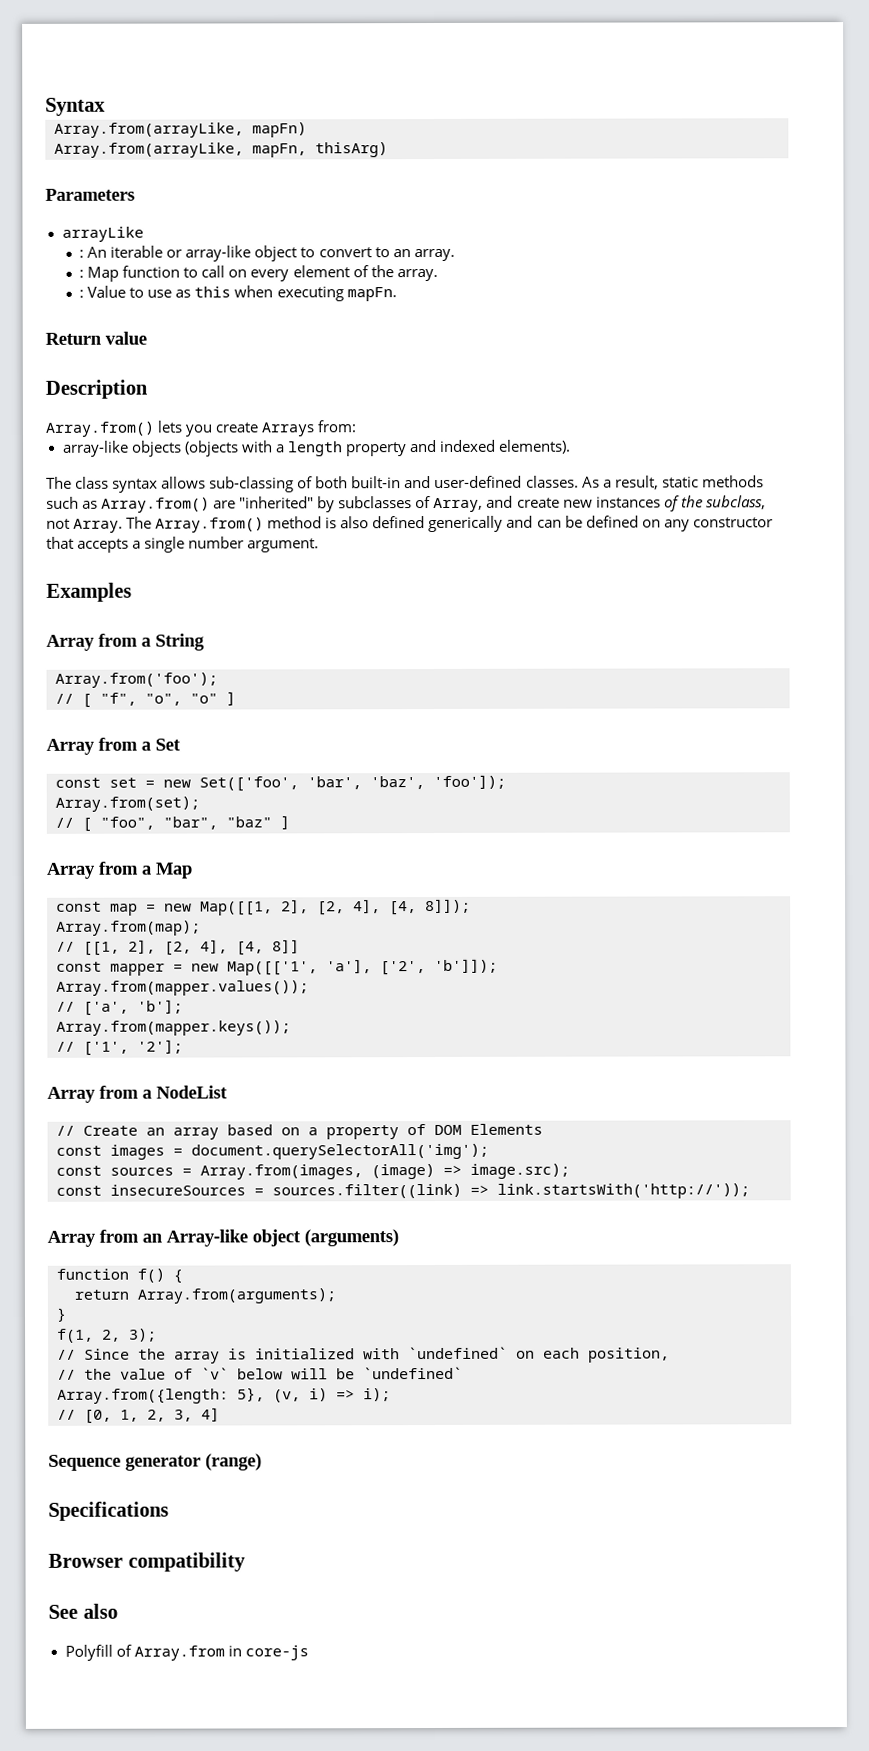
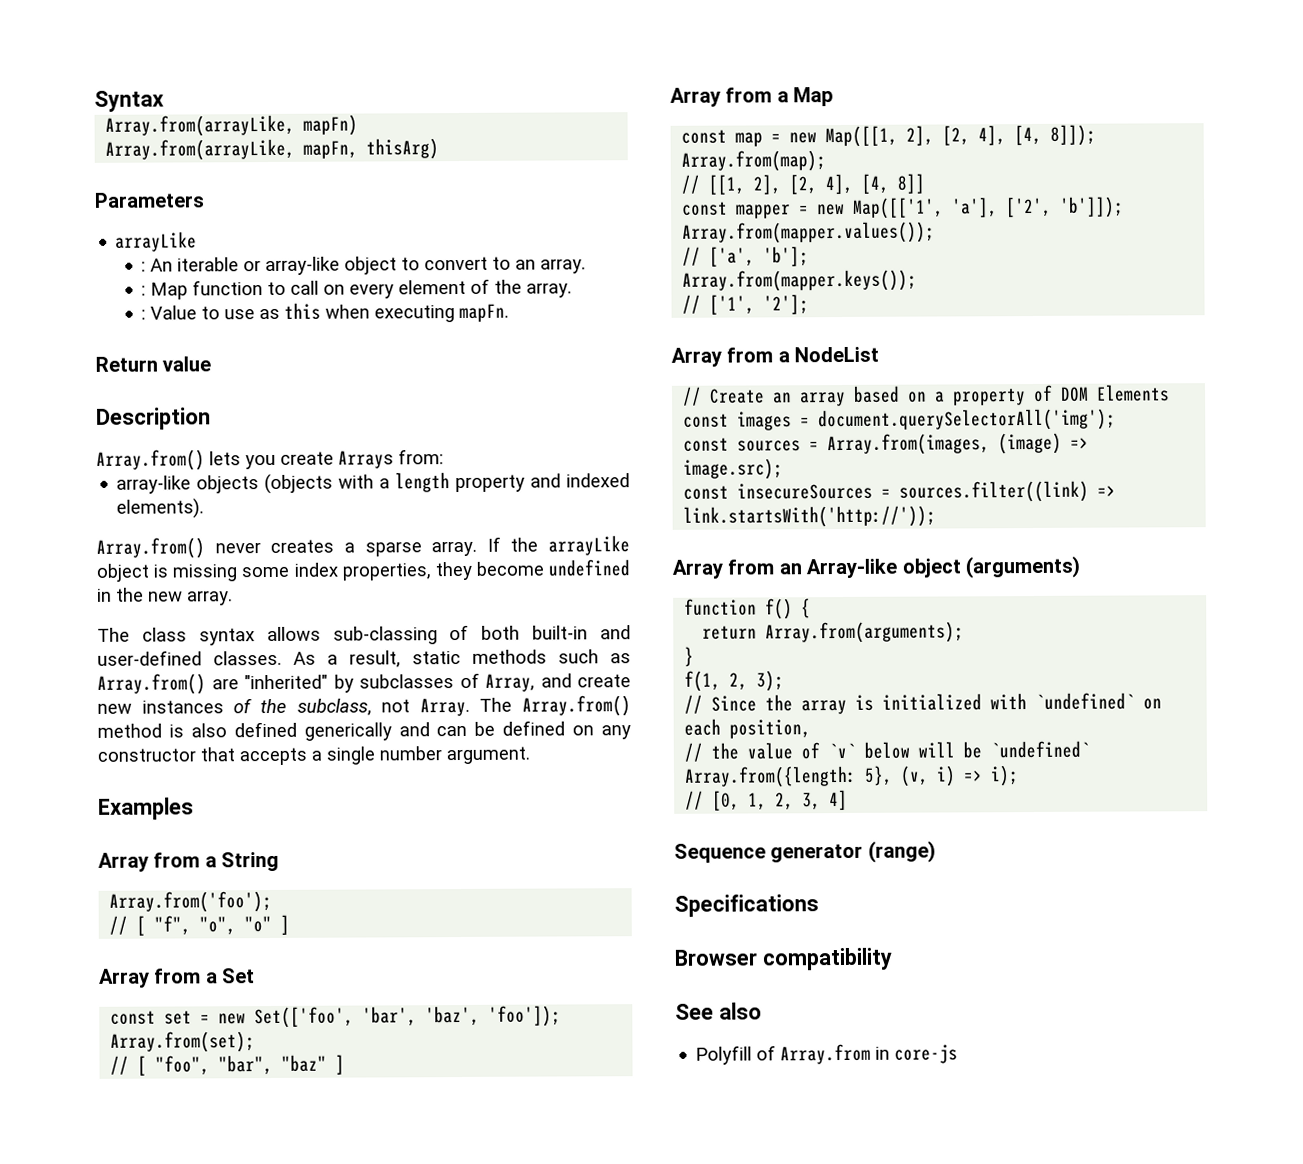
(571, 446) none -> [96,535,630,559] [96,559,630,582] [97,587,233,606] // Array.from() never creates a sparse array. If the arrayLike object is missing some index properties, they become undefined in the new array.

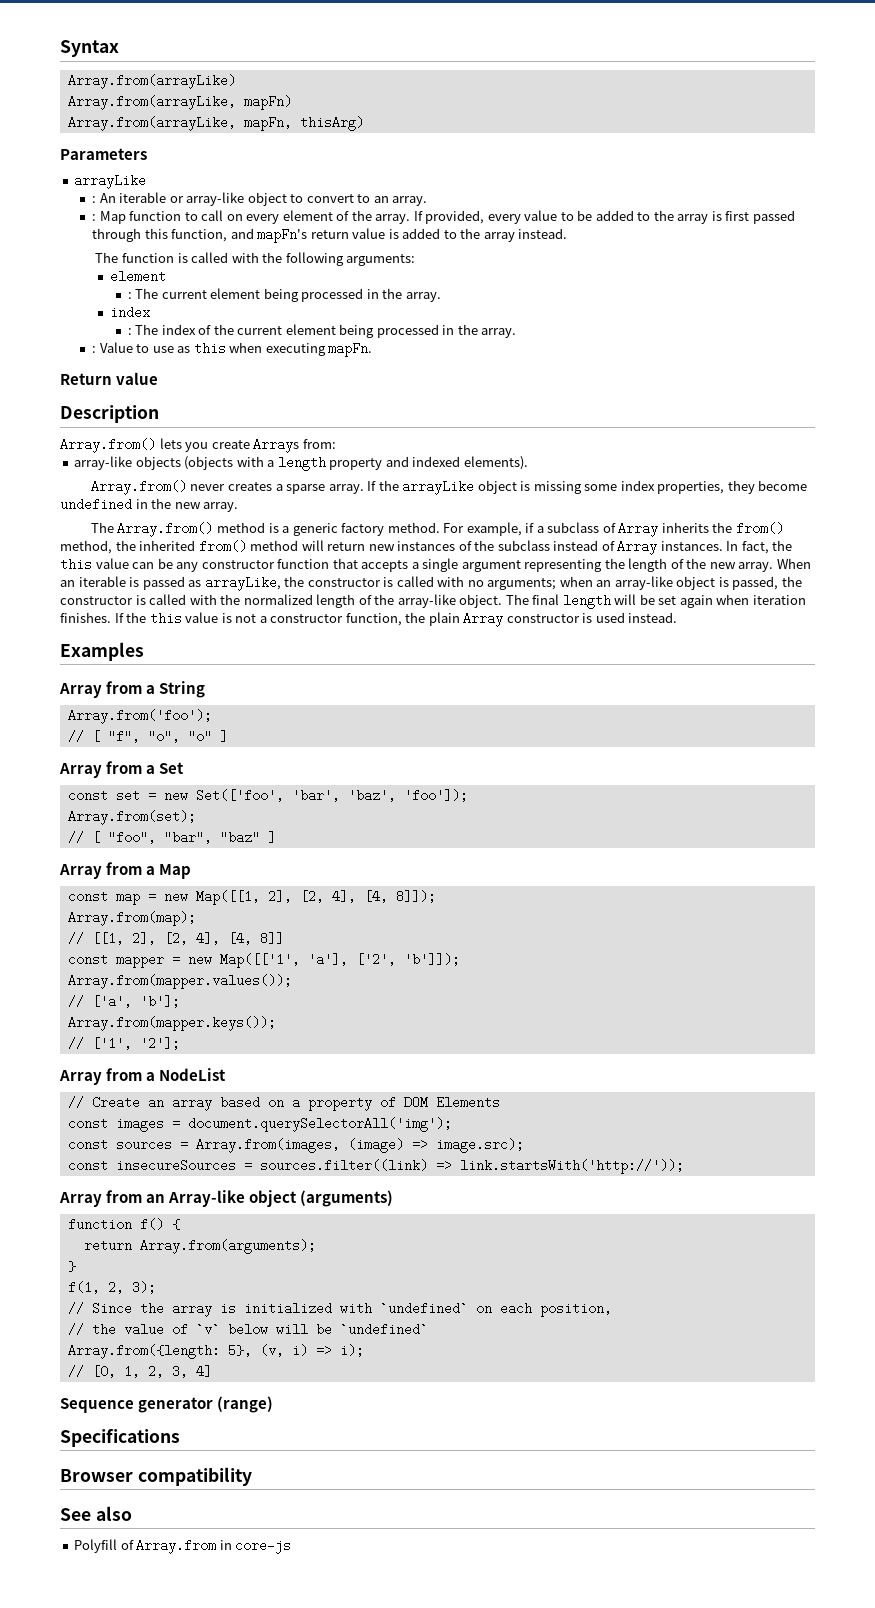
(164, 101) none -> [67,74,236,89] // Array.from(arrayLike)
(573, 290) none -> [413,210,795,224] [92,228,568,243] [95,252,416,266] [109,270,166,283] [127,288,441,302] [109,306,150,319] [127,324,517,338] If provided, every value to be added to the array is first passed through this function, and mapFn's return value is added to the array instead. // The function is called with the following arguments: // element // : The current element being processed in the array. // index // : The index of the current element being processed in the array.
[141,624,631,646] [97,649,631,668] [97,672,631,695] [97,695,631,717] [97,720,595,741] class syntax allows sub-classing of both built-in and user-defined classes. As a result, static methods such as Array.from() are "inherited" by subclasses of Array, and create new instances of the subclass, not Array. The Array.from() method is also defined generically and can be defined on -> [117,522,784,537] [60,540,793,555] [60,558,173,569] Array.from() method is a generic factory method. For example, if a subclass of Array inherits the from() method, the inherited from() method will return new instances of the subclass instead of Array instances. In fact, the this value can be
(196, 755) none -> [277,559,330,569] function
[379,746,530,765] number argument. -> [461,558,811,572] [60,576,802,591] [60,594,806,609] [60,612,678,627] argument representing the length of the new array. When an iterable is passed as arrayLike, the constructor is called with no arguments; when an array-like object is passed, the constructor is called with the normalized length of the array-like object. The final length will be set again when iteration finishes. If the this value is not a constructor function, the plain Array constructor is used instead.

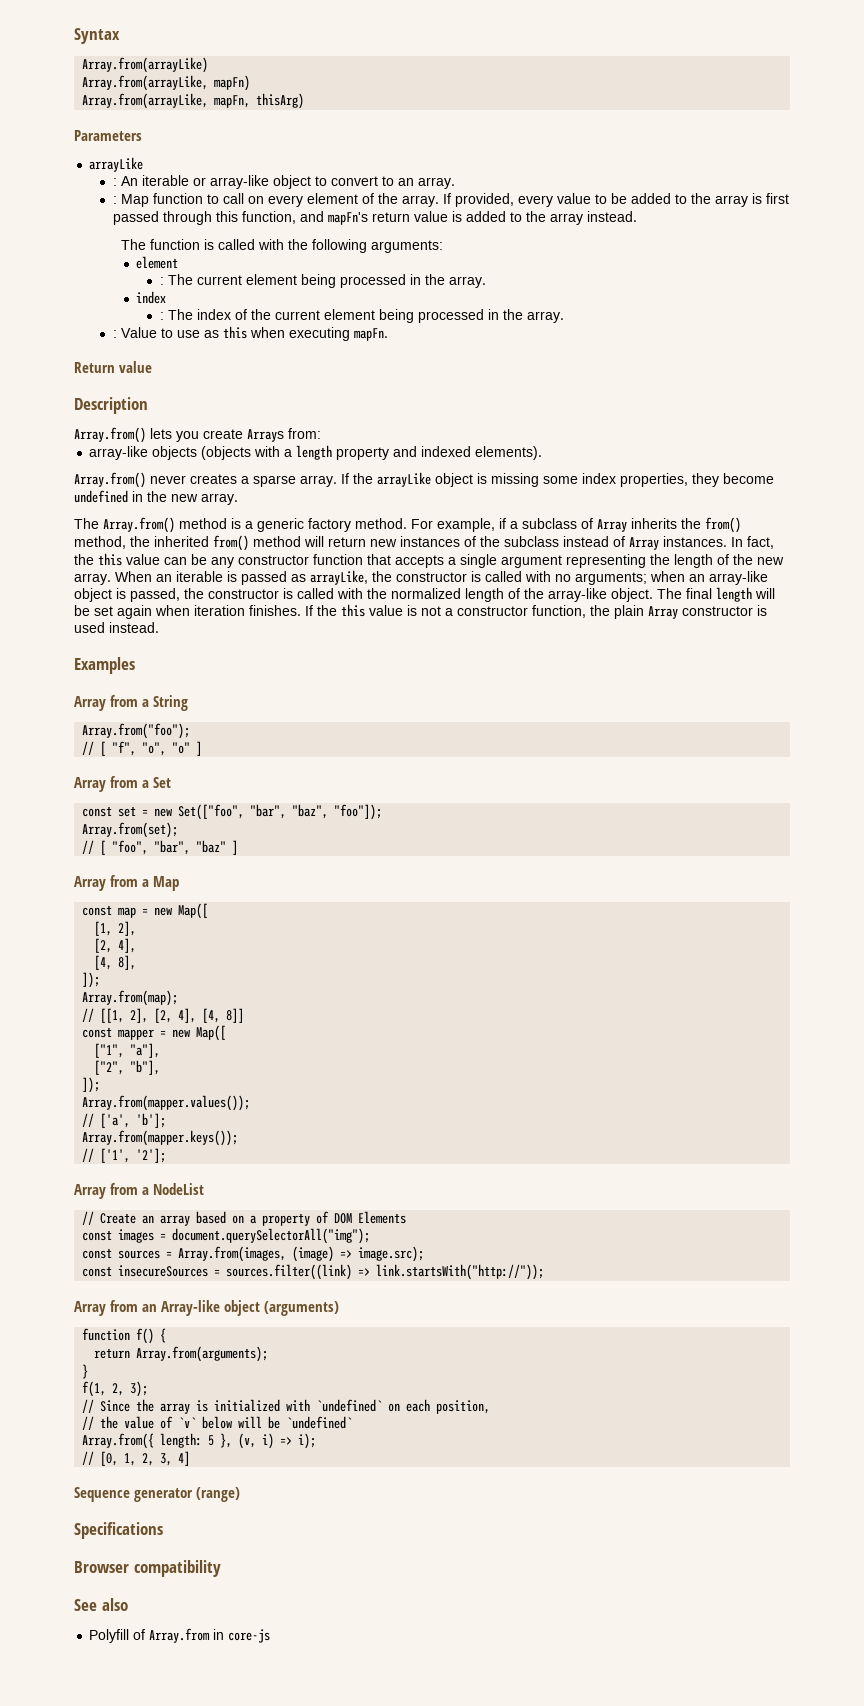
[67,709,212,724] Array.from('foo'); -> [82,723,191,739] Array.from("foo");
[195,789,468,802] Set(['foo', 'bar', 'baz', 'foo']); -> [178,804,383,820] Set(["foo", "bar", "baz", "foo"]);
[195,890,436,905] Map([[1, 2], [2, 4], [4, 8]]); -> [178,903,209,919] [94,921,137,936] [94,938,137,953] [94,955,137,970] [82,972,101,988] Map([ // [1, 2], // [2, 4], // [4, 8], // ]);
[219,953,460,968] Map([['1', 'a'], ['2', 'b']]); -> [196,1025,227,1041] [94,1043,161,1058] [94,1060,161,1075] [82,1077,101,1093] Map([ // ["1", "a"], // ["2", "b"], // ]);
[187,1117,452,1132] document.querySelectorAll('img'); -> [172,1228,371,1244] document.querySelectorAll("img");
[459,1159,684,1174] link.startsWith('http://')); -> [376,1264,545,1280] link.startsWith("http://"));
[67,1344,252,1359] Array.from({length: 5}, -> [82,1433,233,1449] Array.from({ length: 5 },

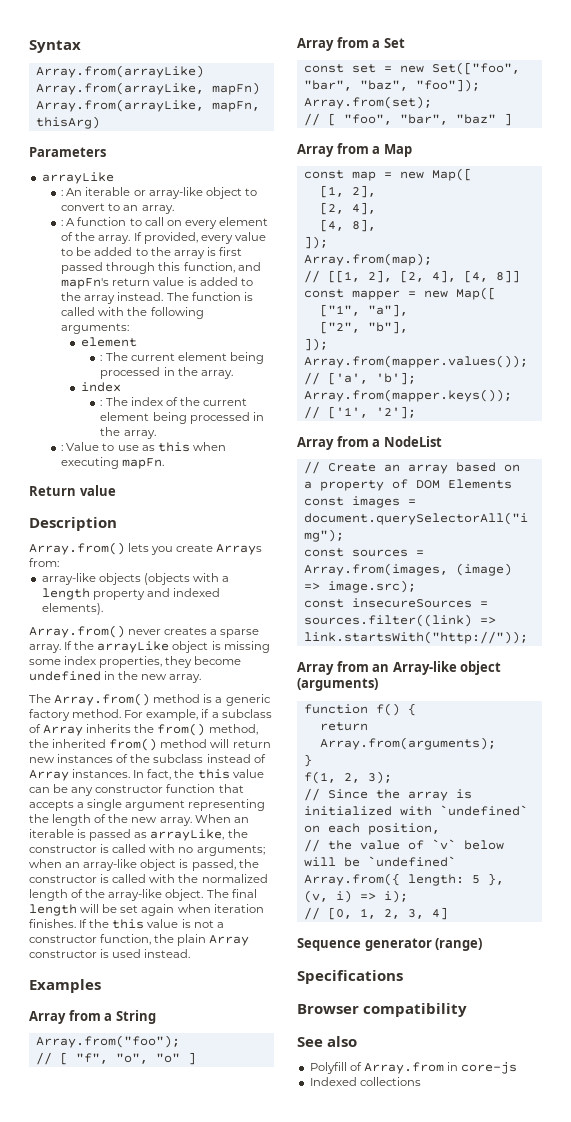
[120,194,149,207] Map -> [66,218,76,226] A
(637, 216) // -> (164, 296) none
(271, 1636) none -> [309,1077,421,1086] // Indexed collections

